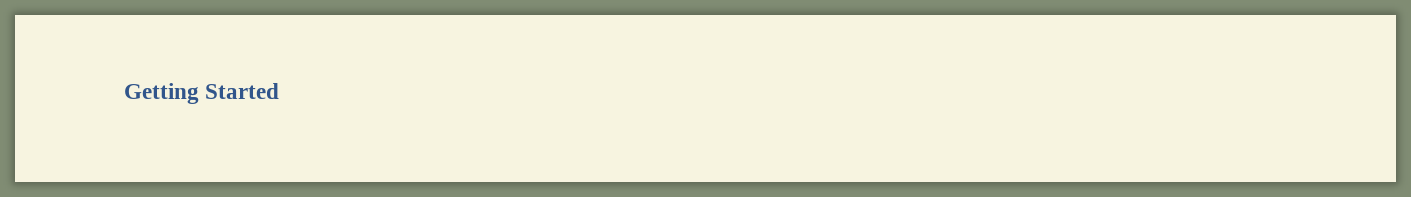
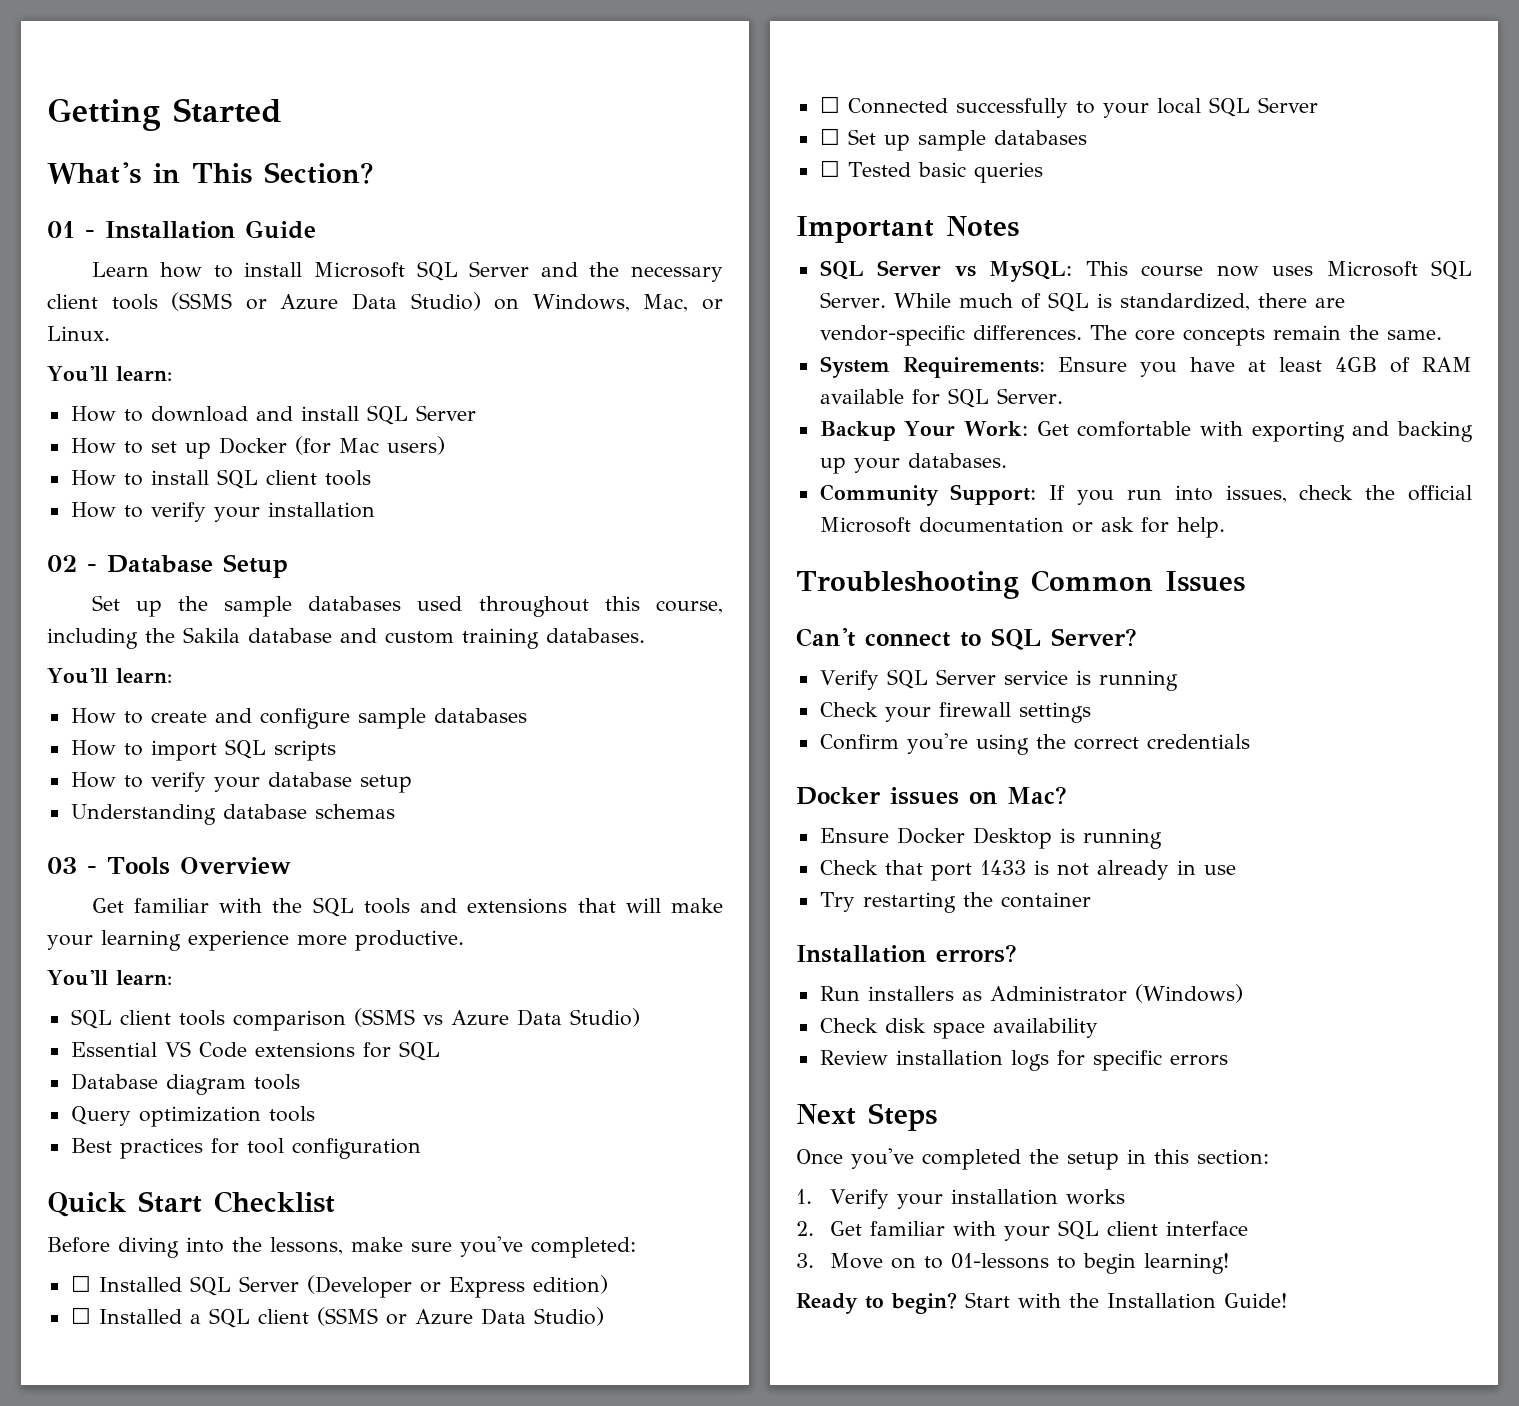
(280, 91) none -> [47,162,373,184] [47,220,316,239] [91,261,724,282] [47,292,724,312] [47,326,110,341] [47,365,172,382] [70,405,476,425] [70,436,445,459] [70,469,371,489] [70,502,375,522] [47,554,288,578] [91,595,723,617] [47,627,645,649] [47,667,172,684] [70,708,527,729] [70,739,336,761] [70,772,412,793] [70,804,395,825] [47,857,291,875] [91,897,724,917] [47,930,464,951] [47,969,172,986] [70,1008,640,1031] [70,1041,440,1061] [70,1073,300,1095] [70,1106,315,1127] [70,1138,421,1159] [47,1191,335,1217] [47,1236,636,1258] [70,1275,608,1298] [70,1307,604,1328] [819,96,1318,118] [819,128,1087,151] [819,160,1043,183] [796,216,1019,243] [819,260,1472,282] [819,292,1345,312] [819,325,1442,346] [819,356,1472,378] [819,388,1063,408] [819,421,1473,442] [819,453,1007,474] [819,484,1472,506] [819,517,1225,538] [796,570,1245,599] [796,628,1137,650] [819,669,1178,691] [819,702,1091,723] [819,733,1250,755] [796,786,1067,805] [819,827,1162,849] [819,860,1236,881] [819,892,1091,913] [796,944,1017,963] [819,984,1243,1003] [819,1018,1098,1039] [819,1050,1228,1071] [796,1103,937,1131] [796,1148,1269,1170] [796,1189,1125,1209] [796,1220,1248,1241] [796,1253,1229,1274] [796,1292,1287,1314] // What's in This Section? // 01 - Installation Guide // Learn how to install Microsoft SQL Server and the necessary client tools (SSMS or Azure Data Studio) on Windows, Mac, or Linux. // You'll learn: // How to download and install SQL Server // How to set up Docker (for Mac users) // How to install SQL client tools // How to verify your installation // 02 - Database Setup // Set up the sample databases used throughout this course, including the Sakila database and custom training databases. // You'll learn: // How to create and configure sample databases // How to import SQL scripts // How to verify your database setup // Understanding database schemas // 03 - Tools Overview // Get familiar with the SQL tools and extensions that will make your learning experience more productive. // You'll learn: // SQL client tools comparison (SSMS vs Azure Data Studio) // Essential VS Code extensions for SQL // Database diagram tools // Query optimization tools // Best practices for tool configuration // Quick Start Checklist // Before diving into the lessons, make sure you've completed: // ☐ Installed SQL Server (Developer or Express edition) // ☐ Installed a SQL client (SSMS or Azure Data Studio) // ☐ Connected successfully to your local SQL Server // ☐ Set up sample databases // ☐ Tested basic queries // Important Notes // SQL Server vs MySQL: This course now uses Microsoft SQL Server. While much of SQL is standardized, there are vendor-specific differences. The core concepts remain the same. // System Requirements: Ensure you have at least 4GB of RAM available for SQL Server. // Backup Your Work: Get comfortable with exporting and backing up your databases. // Community Support: If you run into issues, check the official Microsoft documentation or ask for help. // Troubleshooting Common Issues // Can't connect to SQL Server? // Verify SQL Server service is running // Check your firewall settings // Confirm you're using the correct credentials // Docker issues on Mac? // Ensure Docker Desktop is running // Check that port 1433 is not already in use // Try restarting the container // Installation errors? // Run installers as Administrator (Windows) // Check disk space availability // Review installation logs for specific errors // Next Steps // Once you've completed the setup in this section: // 1. Verify your installation works // 2. Get familiar with your SQL client interface // 3. Move on to 01-lessons to begin learning! // Ready to begin? Start with the Installation Guide!

